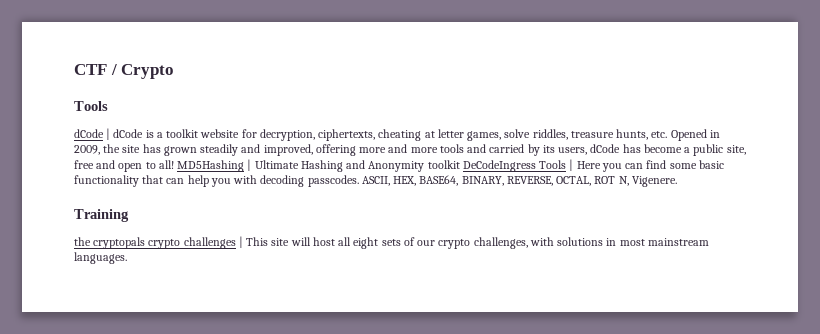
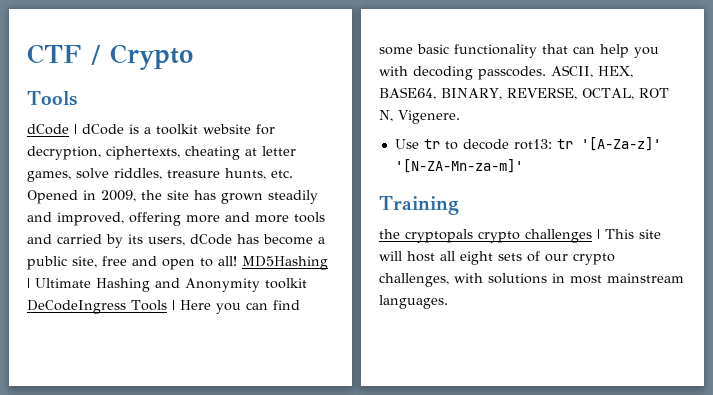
(677, 181) none -> [394,137,661,151] [394,159,523,173] // Use tr to decode rot13: tr '[A-Za-z]' '[N-ZA-Mn-za-m]'

